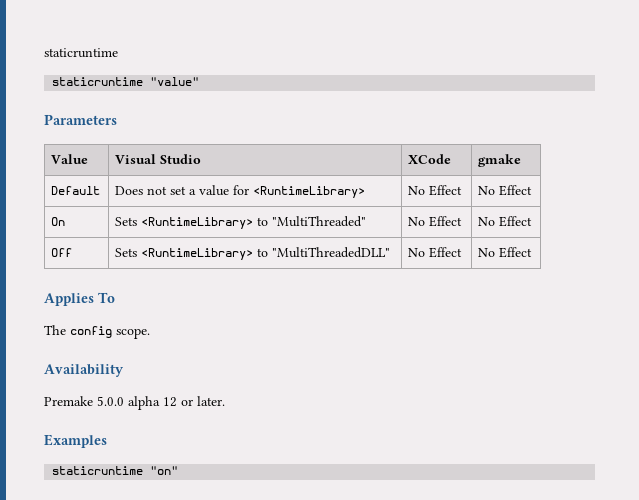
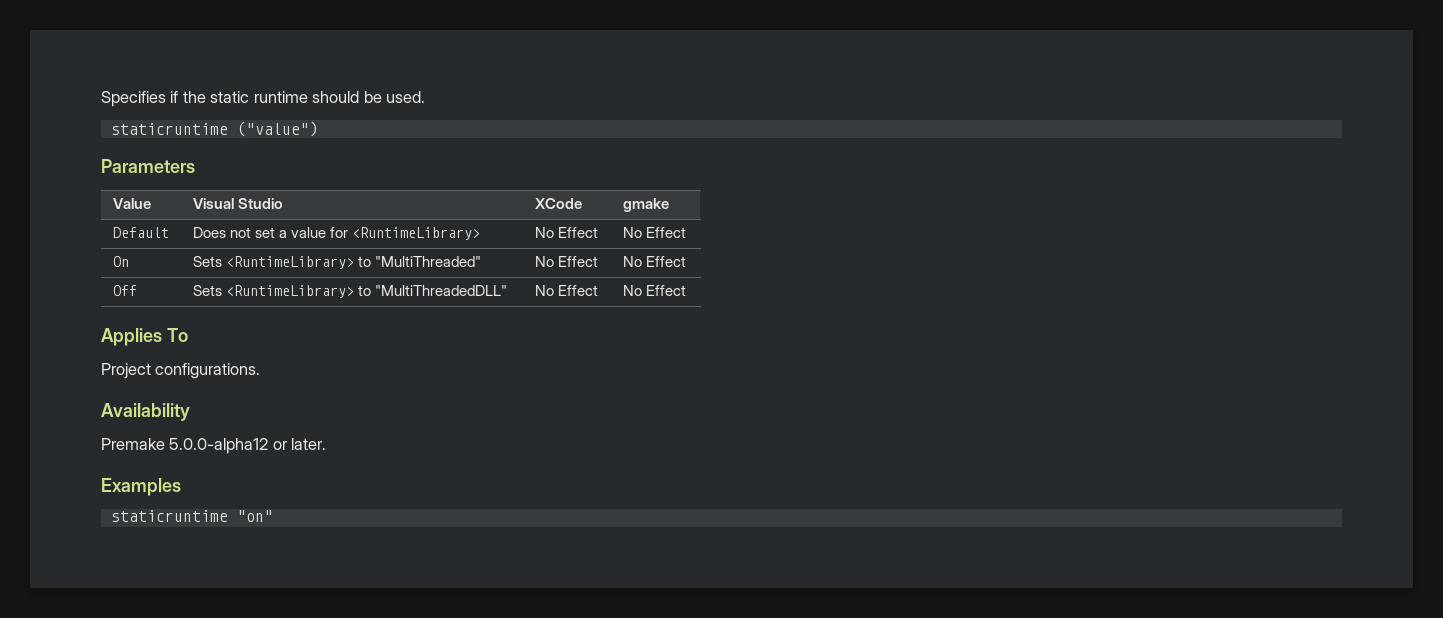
[44,48,118,58] [52,77,200,86] staticruntime // staticruntime "value" -> [101,91,426,107] [110,121,318,137] Specifies if the static runtime should be used. // staticruntime ("value")
[44,325,150,339] The config scope. -> [101,363,261,379] Project configurations.
[97,396,177,410] 5.0.0 alpha 12 -> [169,438,269,454] 5.0.0-alpha12

